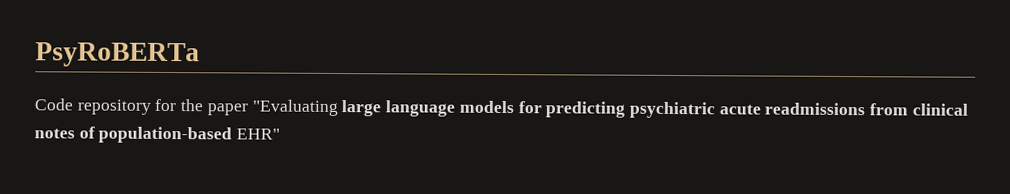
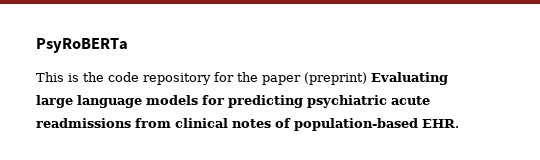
[34,98,73,111] Code -> [36,72,139,82] This is the code
[251,99,338,117] "Evaluating -> [304,72,448,85] (preprint) Evaluating
[236,128,281,140] EHR" -> [422,119,459,128] EHR.

